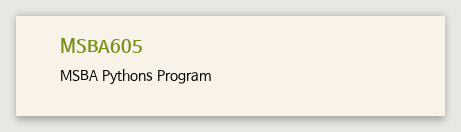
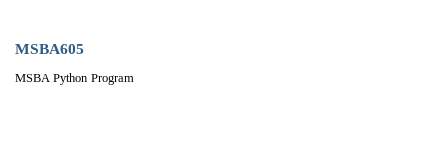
[101,69,153,85] Pythons -> [53,73,89,85] Python

